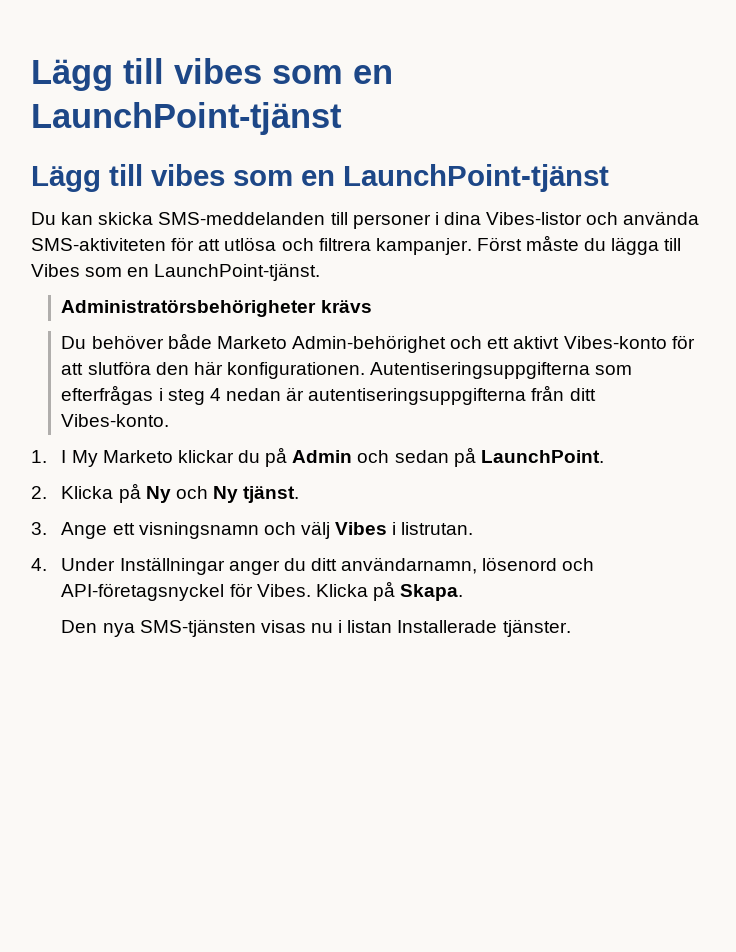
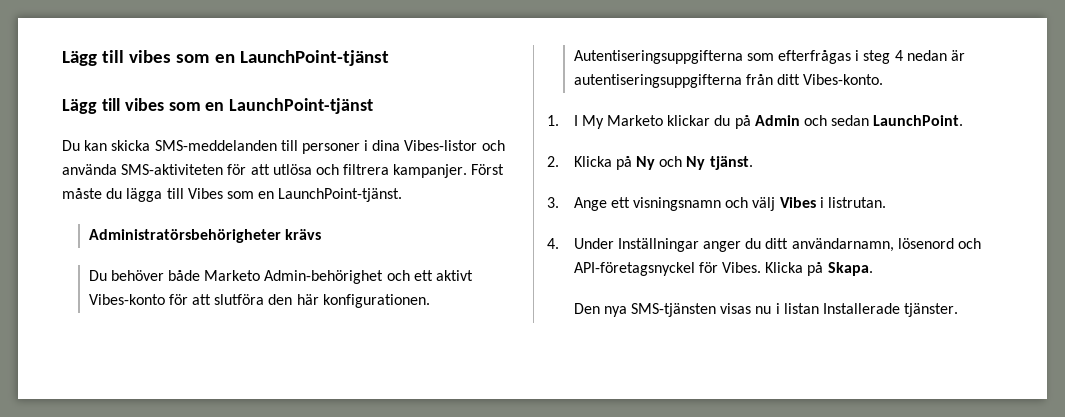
[453,447,476,467] på -> (870, 120) none

